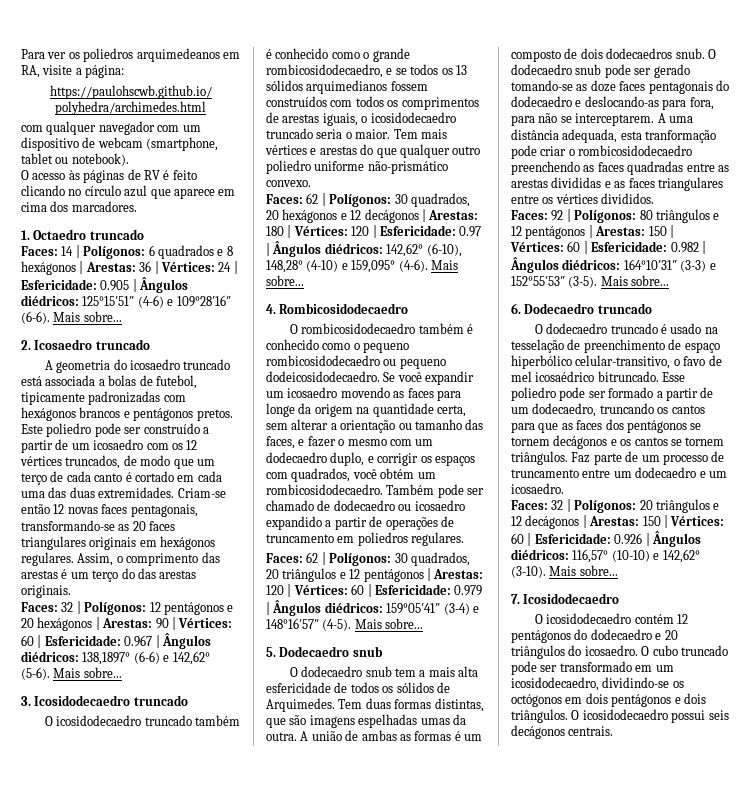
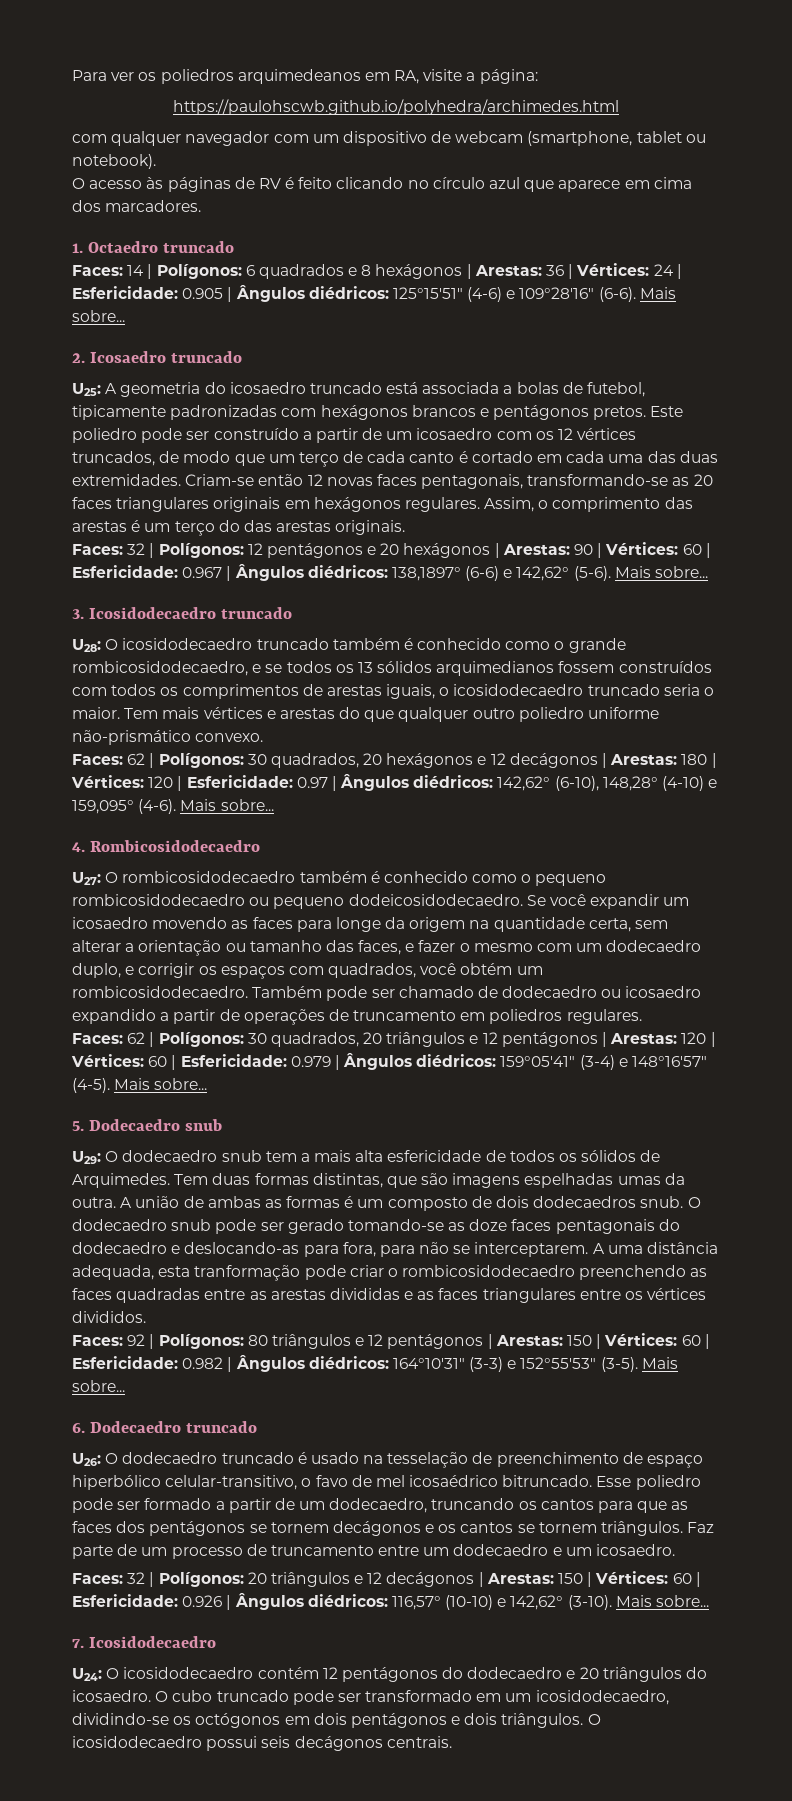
(150, 344) none -> [72,383,101,396] U25:
(188, 700) none -> [72,639,101,652] U28:
(409, 308) none -> [72,872,101,885] U27:
(383, 651) none -> [72,1151,101,1164] U29:
(652, 308) none -> [72,1453,101,1466] U26:
(620, 598) none -> [72,1668,102,1681] U24:

